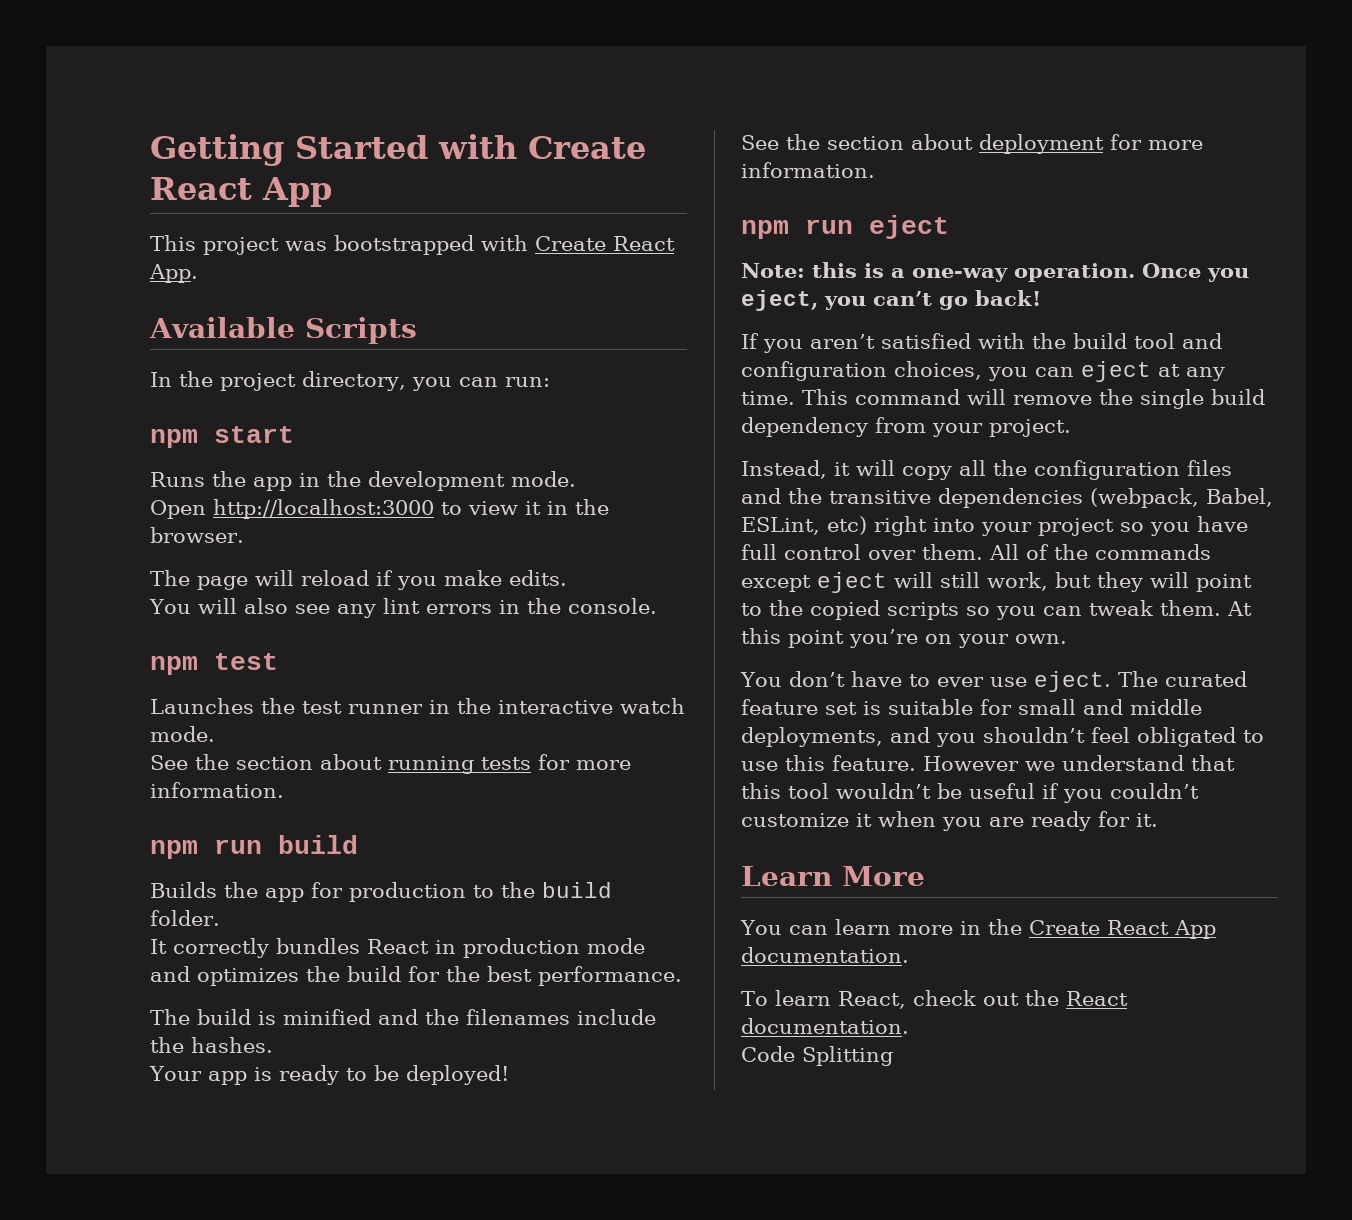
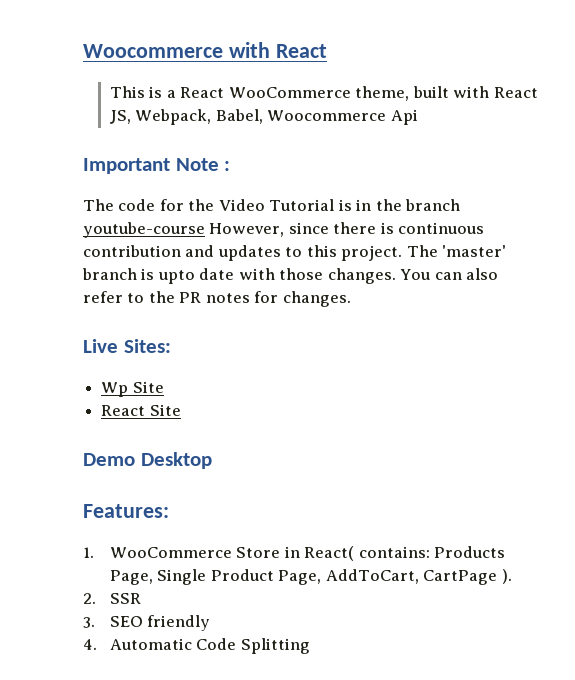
[150,134,646,166] [150,177,332,207] [150,235,675,255] [149,264,198,283] [149,317,417,344] [150,371,550,391] [150,426,294,448] [150,471,576,491] [150,499,609,519] [150,527,244,543] [150,570,567,590] [149,598,657,618] [150,653,278,675] [150,698,685,714] [150,726,215,742] [150,754,631,774] [150,782,284,798] [150,835,358,859] [150,882,612,902] [150,910,220,926] [150,938,645,958] [150,966,682,986] [150,1009,656,1025] [150,1037,273,1053] [149,1065,509,1085] [741,134,1203,154] [741,162,875,178] [741,215,949,239] [741,262,1249,282] [741,290,1041,311] [741,333,1222,353] [741,361,1225,382] [741,389,1265,409] [741,417,1071,437] [741,460,1232,480] [741,488,1273,508] [741,516,1248,536] [741,544,1211,560] [741,572,1252,593] [741,600,1252,620] [741,628,1067,648] [740,671,1247,692] [741,699,1202,715] [741,727,1264,747] [741,755,1235,771] [741,783,1199,803] [741,811,1158,831] [741,866,925,886] [740,919,1216,939] [741,947,909,963] [741,990,1128,1009] [741,1018,909,1034] Getting Started with Create React App // This project was bootstrapped with Create React App. // Available Scripts // In the project directory, you can run: // npm start // Runs the app in the development mode. // Open http://localhost:3000 to view it in the browser. // The page will reload if you make edits. // You will also see any lint errors in the console. // npm test // Launches the test runner in the interactive watch mode. // See the section about running tests for more information. // npm run build // Builds the app for production to the build folder. // It correctly bundles React in production mode and optimizes the build for the best performance. // The build is minified and the filenames include the hashes. // Your app is ready to be deployed! // See the section about deployment for more information. // npm run eject // Note: this is a one-way operation. Once you eject, you can’t go back! // If you aren’t satisfied with the build tool and configuration choices, you can eject at any time. This command will remove the single build dependency from your project. // Instead, it will copy all the configuration files and the transitive dependencies (webpack, Babel, ESLint, etc) right into your project so you have full control over them. All of the commands except eject will still work, but they will point to the copied scripts so you can tweak them. At this point you’re on your own. // You don’t have to ever use eject. The curated feature set is suitable for small and middle deployments, and you shouldn’t feel obligated to use this feature. However we understand that this tool wouldn’t be useful if you couldn’t customize it when you are ready for it. // Learn More // You can learn more in the Create React App documentation. // To learn React, check out the React documentation. // -> [83,42,327,58] [109,86,538,101] [109,109,418,125] [83,158,231,174] [83,199,461,211] [83,222,485,238] [83,245,507,261] [82,268,499,284] [83,291,351,307] [83,339,171,353] [101,381,164,397] [101,404,181,416] [83,452,212,469] [83,504,169,518] [83,546,506,561] [109,569,512,585] [83,593,141,604] [83,615,211,631] [83,638,192,650] Woocommerce with React // This is a React WooCommerce theme, built with React JS, Webpack, Babel, Woocommerce Api // Important Note : // The code for the Video Tutorial is in the branch youtube-course However, since there is continuous contribution and updates to this project. The 'master' branch is upto date with those changes. You can also refer to the PR notes for changes. // Live Sites: // Wp Site // React Site // Demo Desktop // Features: // 1. WooCommerce Store in React( contains: Products Page, Single Product Page, AddToCart, CartPage ). // 2. SSR // 3. SEO friendly // 4. Automatic

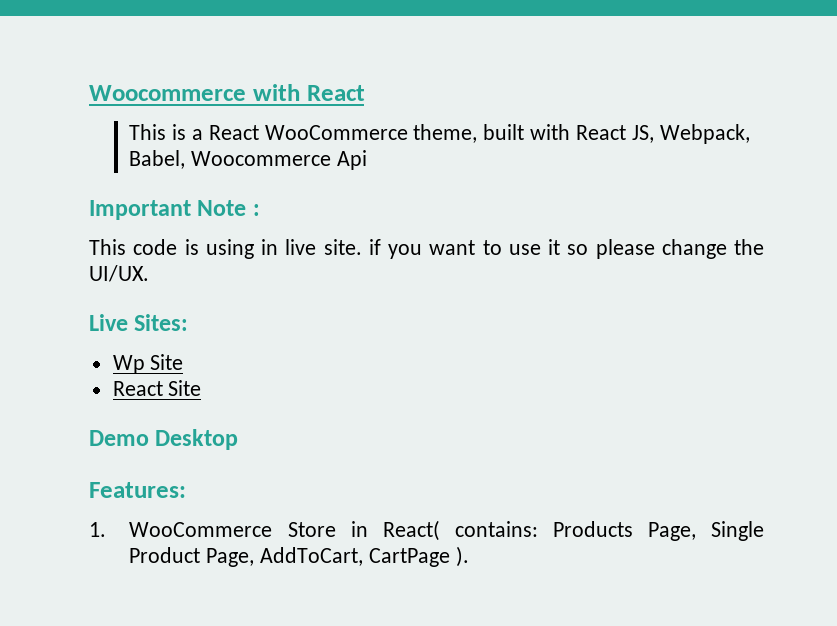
[83,199,461,211] [83,222,485,238] [83,245,507,261] [82,268,499,284] [83,291,351,307] The code for the Video Tutorial is in the branch youtube-course However, since there is continuous contribution and updates to this project. The 'master' branch is upto date with those changes. You can also refer to the PR notes for changes. -> [89,239,764,259] [89,265,149,282] This code is using in live site. if you want to use it so please change the UI/UX.
[83,593,141,604] [83,615,211,631] [83,638,310,654] // 2. SSR // 3. SEO friendly // 4. Automatic Code Splitting -> (469, 556) none

